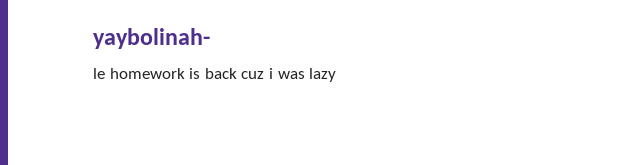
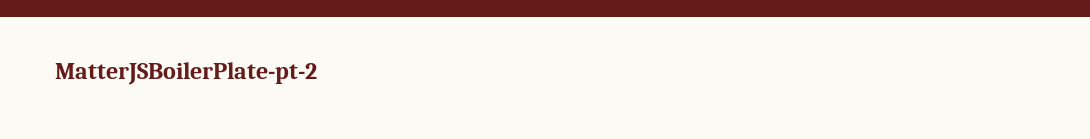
[93,28,210,49] [93,68,337,82] yaybolinah- // le homework is back cuz i was lazy -> [55,62,317,85] MatterJSBoilerPlate-pt-2

